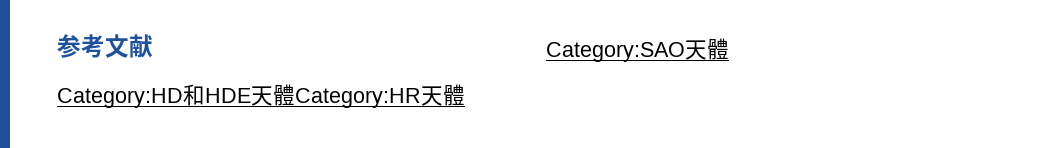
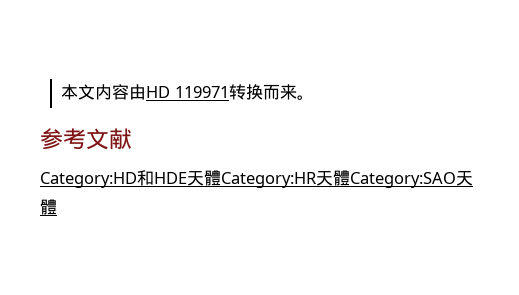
(57, 46) none -> [61,84,314,100] 本文内容由HD 119971转换而来。 //

